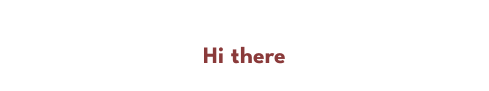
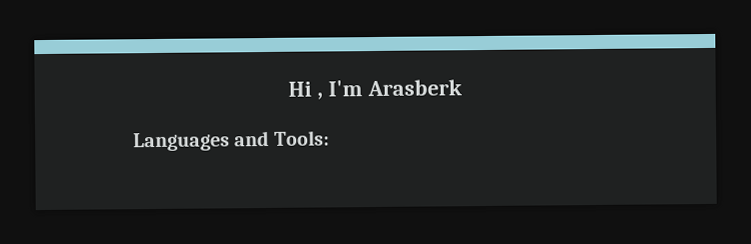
[230,46,286,64] there -> [317,79,463,100] [133,130,330,152] , I'm Arasberk // Languages and Tools:

